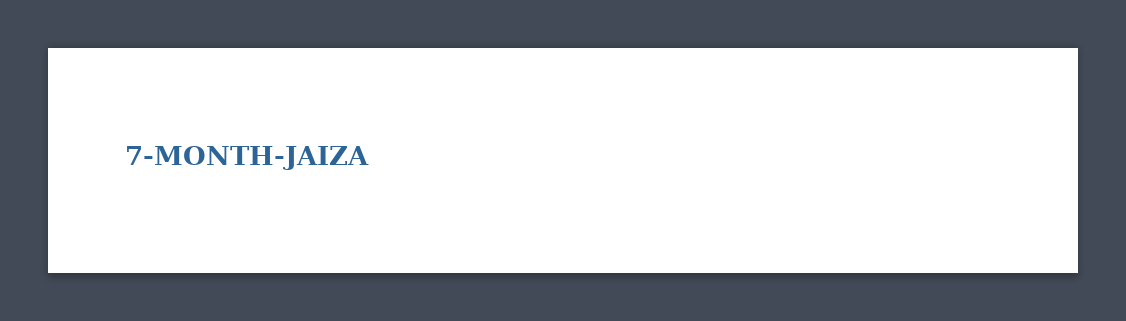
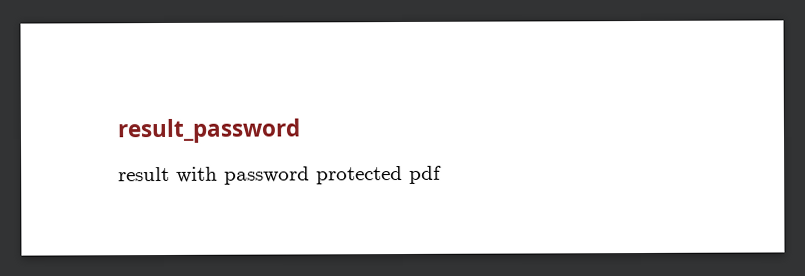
[125,146,369,170] 7-MONTH-JAIZA -> [117,118,301,144] [118,165,442,185] result_password // result with password protected pdf

